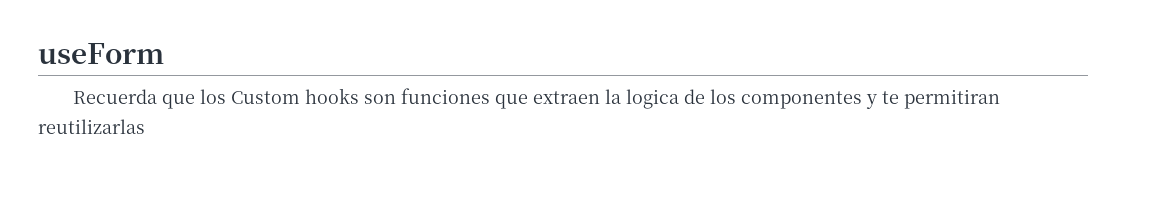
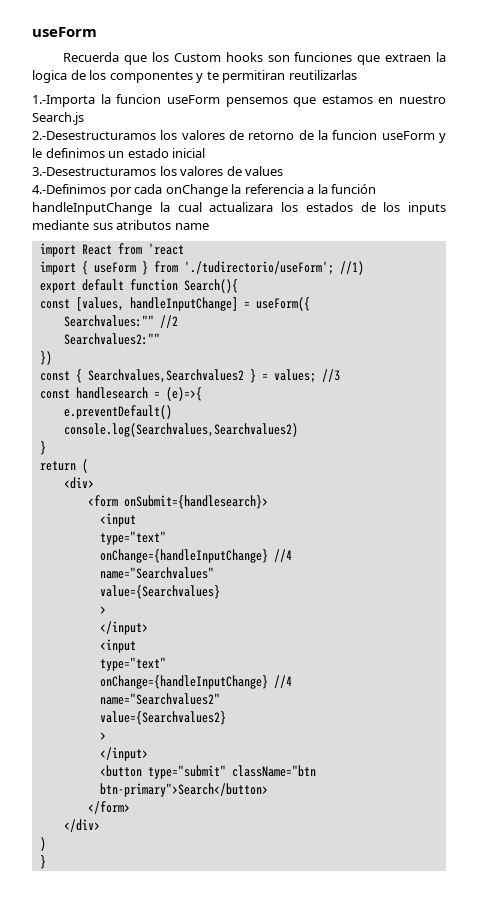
(145, 126) none -> [32,94,446,107] [32,112,84,125] [32,130,446,143] [32,148,206,158] [32,166,284,176] [32,184,377,197] [32,202,446,215] [32,220,209,230] [39,243,184,257] [39,261,364,275] [39,279,238,293] [39,297,310,311] [63,315,178,328] [63,333,160,345] [39,351,52,365] [39,369,340,383] [39,387,202,401] [63,405,172,419] [63,423,298,437] [39,441,46,455] [39,459,88,473] [63,477,94,489] [87,495,268,509] [99,513,136,527] [99,531,166,545] [99,549,292,563] [99,567,214,579] [99,585,220,599] [99,606,106,614] [99,621,148,635] [99,639,136,653] [99,657,166,671] [99,675,292,689] [99,693,220,705] [99,711,226,725] [99,732,106,740] [99,747,148,761] [99,765,316,779] [99,783,268,797] [87,801,130,814] [63,819,100,832] [39,837,46,851] [39,855,46,869] // 1.-Importa la funcion useForm pensemos que estamos en nuestro Search.js // 2.-Desestructuramos los valores de retorno de la funcion useForm y le definimos un estado inicial // 3.-Desestructuramos los valores de values // 4.-Definimos por cada onChange la referencia a la función handleInputChange la cual actualizara los estados de los inputs mediante sus atributos name // import React from 'react // import { useForm } from './tudirectorio/useForm'; //1) // export default function Search(){ // const [values, handleInputChange] = useForm({ // Searchvalues:"" //2 // Searchvalues2:"" // }) // const { Searchvalues,Searchvalues2 } = values; //3 // const handlesearch = (e)=>{ // e.preventDefault() // console.log(Searchvalues,Searchvalues2) // } // return ( // <div> // <form onSubmit={handlesearch}> // <input // type="text" // onChange={handleInputChange} //4 // name="Searchvalues" // value={Searchvalues} // > // </input> // <input // type="text" // onChange={handleInputChange} //4 // name="Searchvalues2" // value={Searchvalues2} // > // </input> // <button type="submit" className="btn btn-primary">Search</button> // </form> // </div> // ) // }

